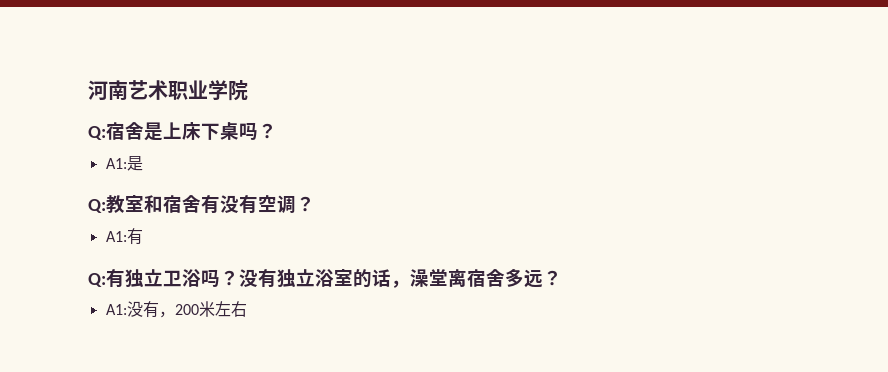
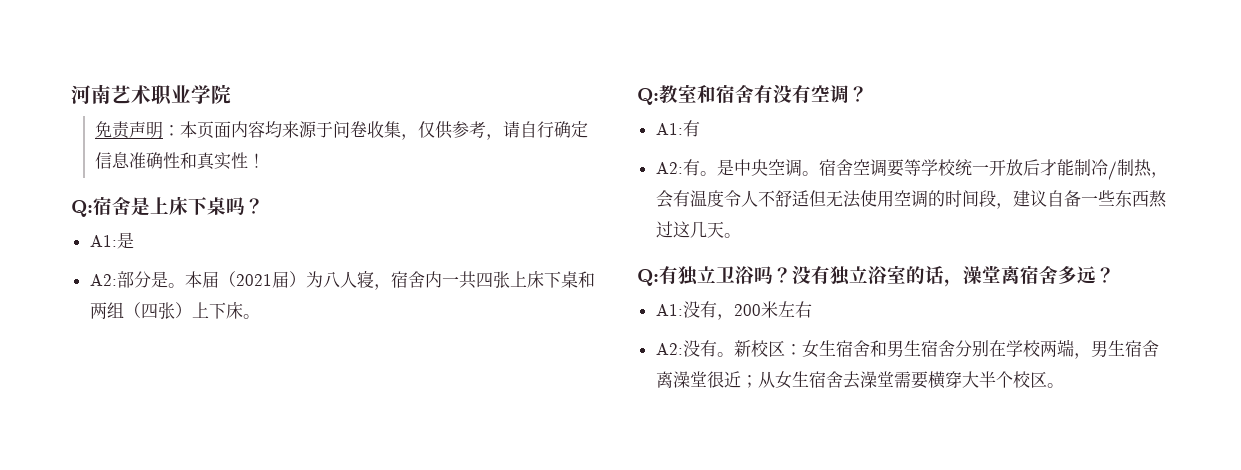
(248, 90) none -> [94,121,588,140] [94,152,265,170] // 免责声明：本页面内容均来源于问卷收集，仅供参考，请自行确定信息准确性和真实性！
(143, 163) none -> [89,270,595,290] [89,302,260,319] // A2:部分是。本届（2021届）为八人寝，宿舍内一共四张上床下桌和两组（四张）上下床。
(143, 236) none -> [655,159,1168,180] [655,190,1167,209] [655,221,741,238] // A2:有。是中央空调。宿舍空调要等学校统一开放后才能制冷/制热，会有温度令人不舒适但无法使用空调的时间段，建议自备一些东西熬过这几天。
(247, 309) none -> [655,339,1159,359] [655,371,1064,389] // A2:没有。新校区：女生宿舍和男生宿舍分别在学校两端，男生宿舍离澡堂很近；从女生宿舍去澡堂需要横穿大半个校区。

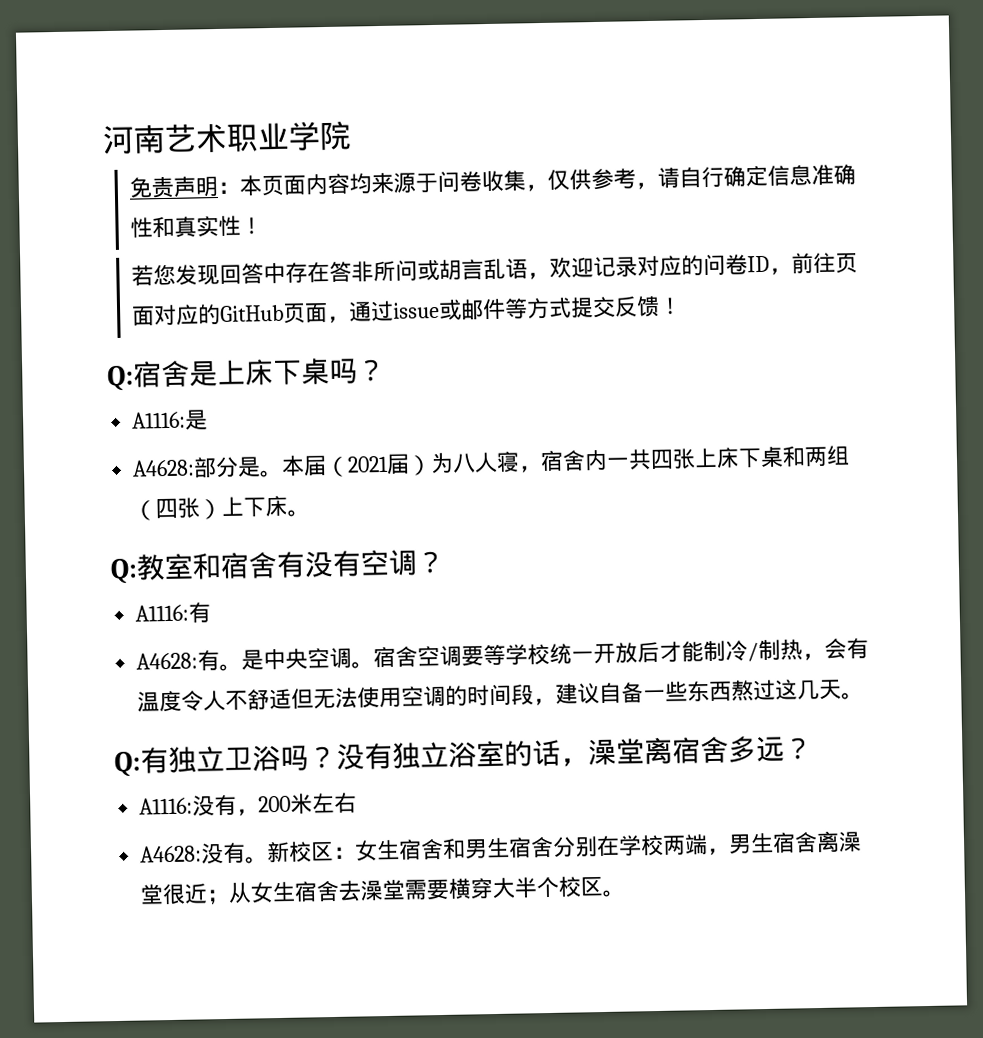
(265, 160) none -> [131,251,859,286] [132,295,683,326] // 若您发现回答中存在答非所问或胡言乱语，欢迎记录对应的问卷ID，前往页面对应的GitHub页面，通过issue或邮件等方式提交反馈！
[89,235,117,247] A1: -> [131,411,187,429] A1116:
[89,274,117,286] A2: -> [132,459,196,477] A4628:
[655,123,683,135] A1: -> [135,604,190,622] A1116:
[655,162,683,174] A2: -> [136,652,199,670] A4628:
[655,304,683,316] A1: -> [139,797,194,815] A1116:
[655,343,683,355] A2: -> [139,845,203,863] A4628:

